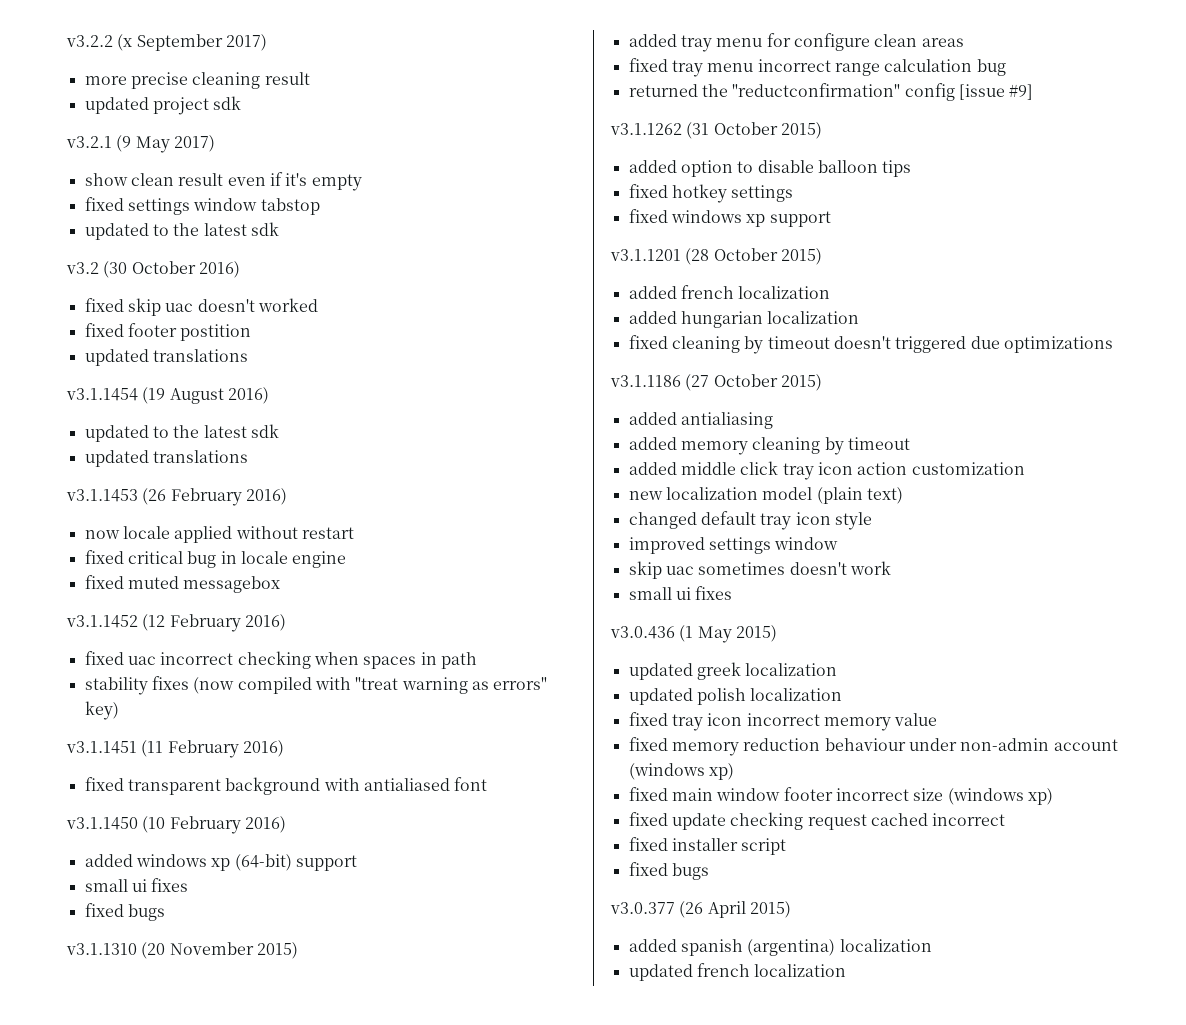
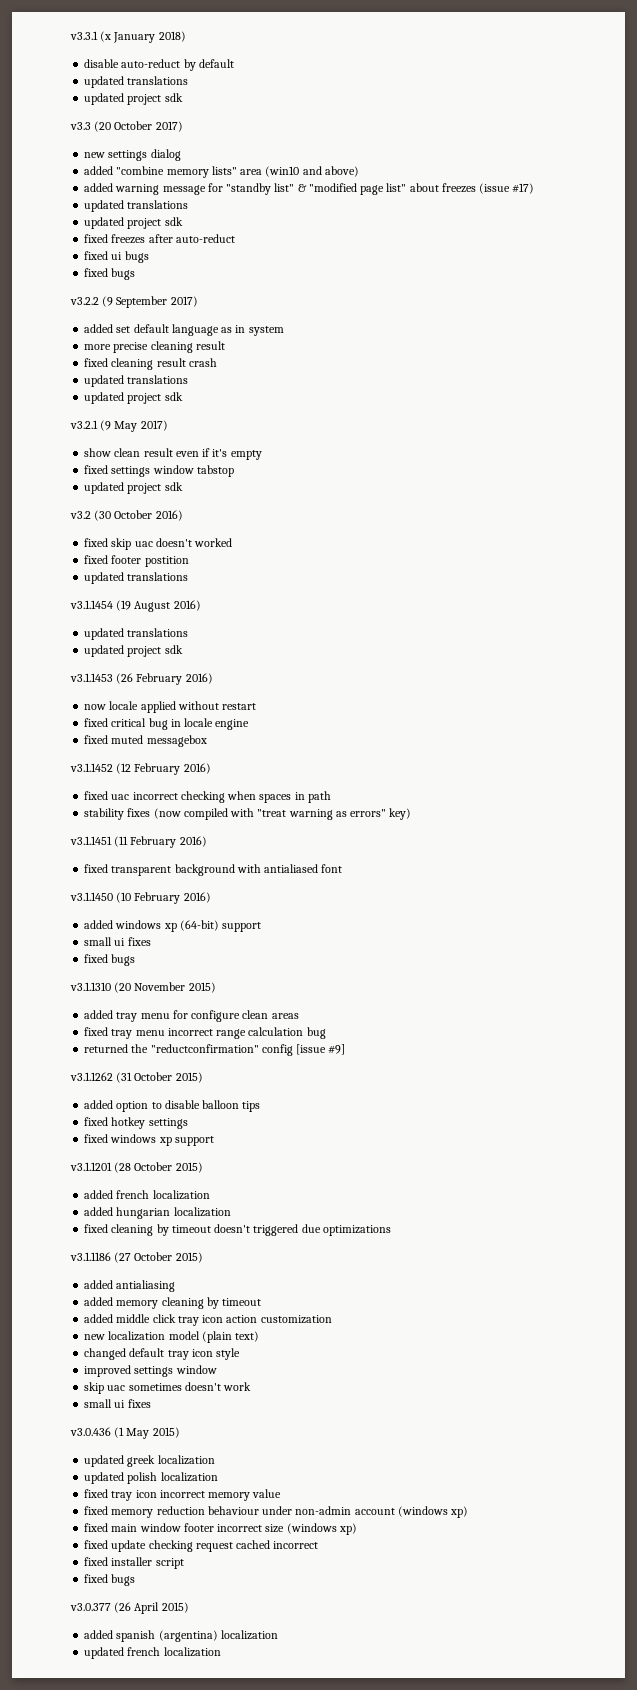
[66,34,267,51] [84,72,310,89] v3.2.2 (x September 2017) // more precise cleaning result -> [70,31,186,43] [84,59,234,71] [84,76,189,88] [84,93,183,105] [70,121,183,132] [84,149,181,161] [84,166,359,178] [84,183,535,195] [84,200,189,212] [84,217,183,229] [84,234,235,244] [84,251,149,263] [84,268,136,280] [70,296,198,308] [84,324,284,336] [84,341,225,353] [84,358,217,370] [84,375,189,387] v3.3.1 (x January 2018) // disable auto-reduct by default // updated translations // updated project sdk // v3.3 (20 October 2017) // new settings dialog // added "combine memory lists" area (win10 and above) // added warning message for "standby list" & "modified page list" about freezes (issue #17) // updated translations // updated project sdk // fixed freezes after auto-reduct // fixed ui bugs // fixed bugs // v3.2.2 (9 September 2017) // added set default language as in system // more precise cleaning result // fixed cleaning result crash // updated translations
[152,223,247,236] to the latest -> [127,483,162,494] project
[152,424,279,438] [84,450,248,467] to the latest sdk // updated translations -> [127,628,189,637] [84,645,183,657] translations // updated project sdk

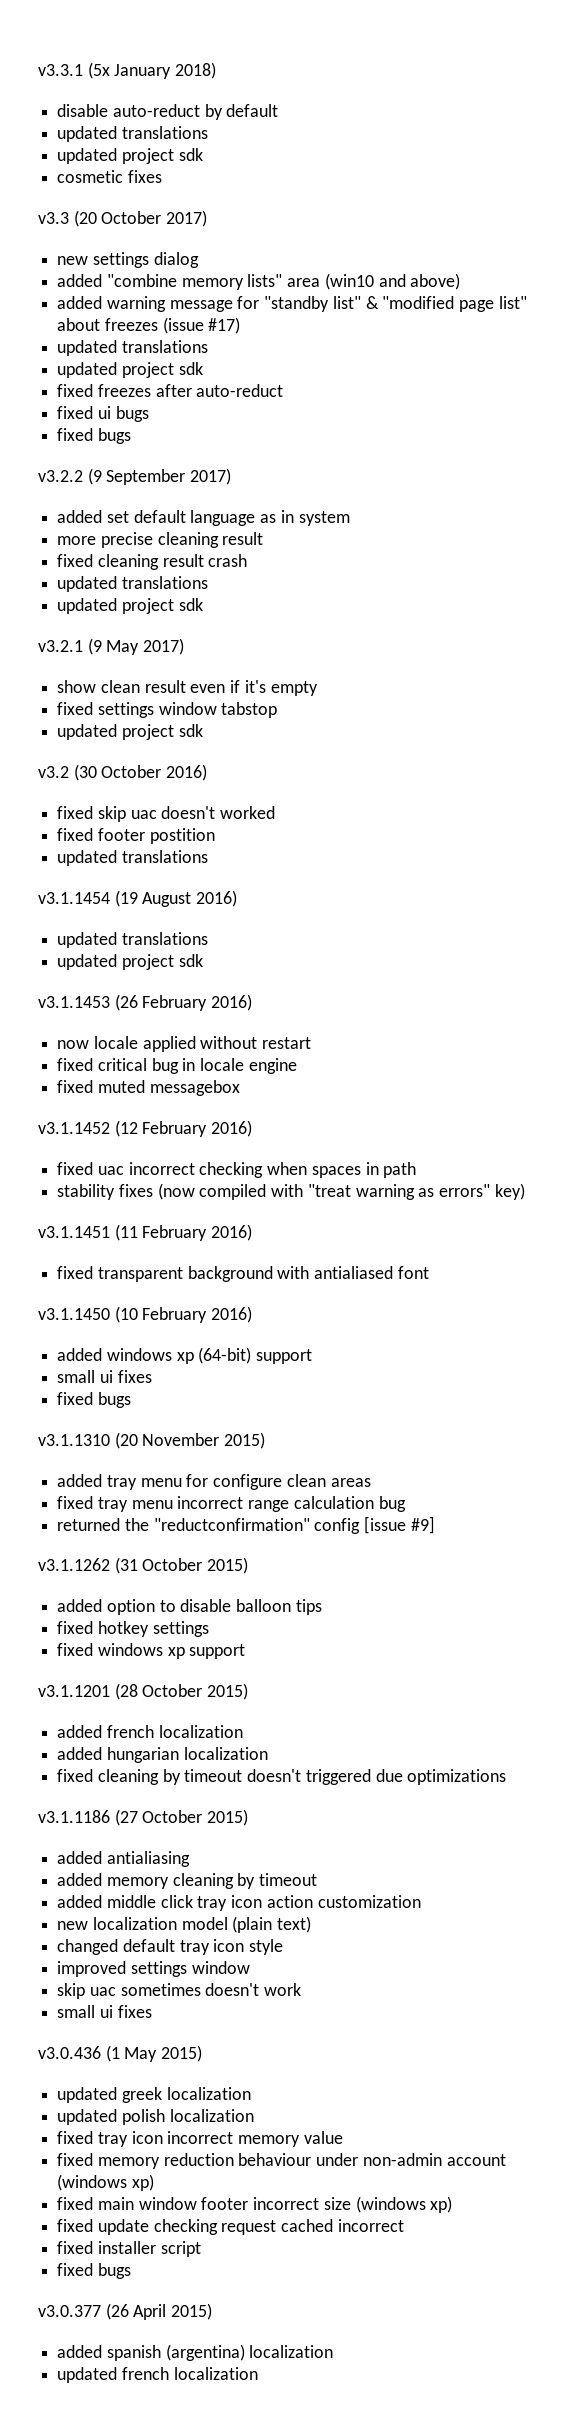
[100,31,112,42] (x -> [87,62,110,79] (5x
(183, 97) none -> [57,170,162,183] // cosmetic fixes

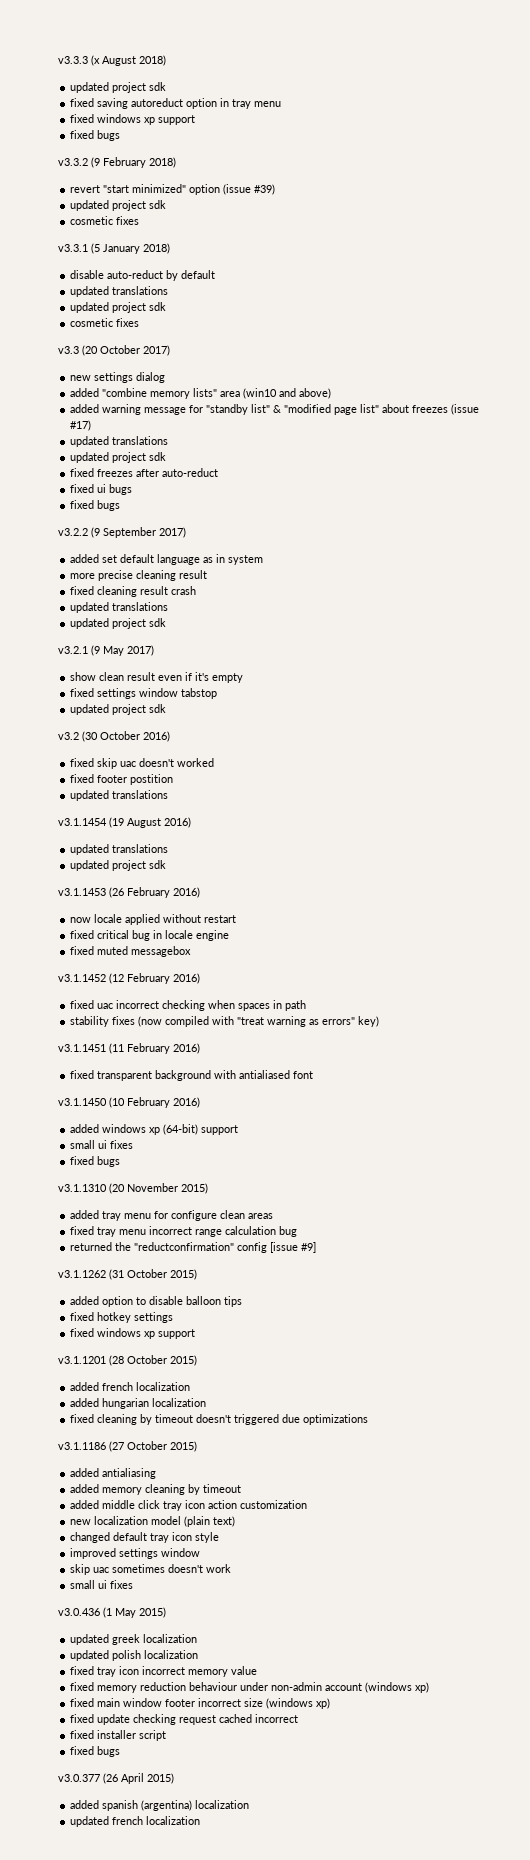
[38,62,110,79] v3.3.1 (5x -> [58,55,166,66] [70,82,167,93] [70,98,282,109] [70,114,196,125] [70,130,121,141] [58,157,176,168] [70,184,276,195] [70,200,167,211] [70,216,140,225] [58,243,100,254] v3.3.3 (x August 2018) // updated project sdk // fixed saving autoreduct option in tray menu // fixed windows xp support // fixed bugs // v3.3.2 (9 February 2018) // revert "start minimized" option (issue #39) // updated project sdk // cosmetic fixes // v3.3.1 (5

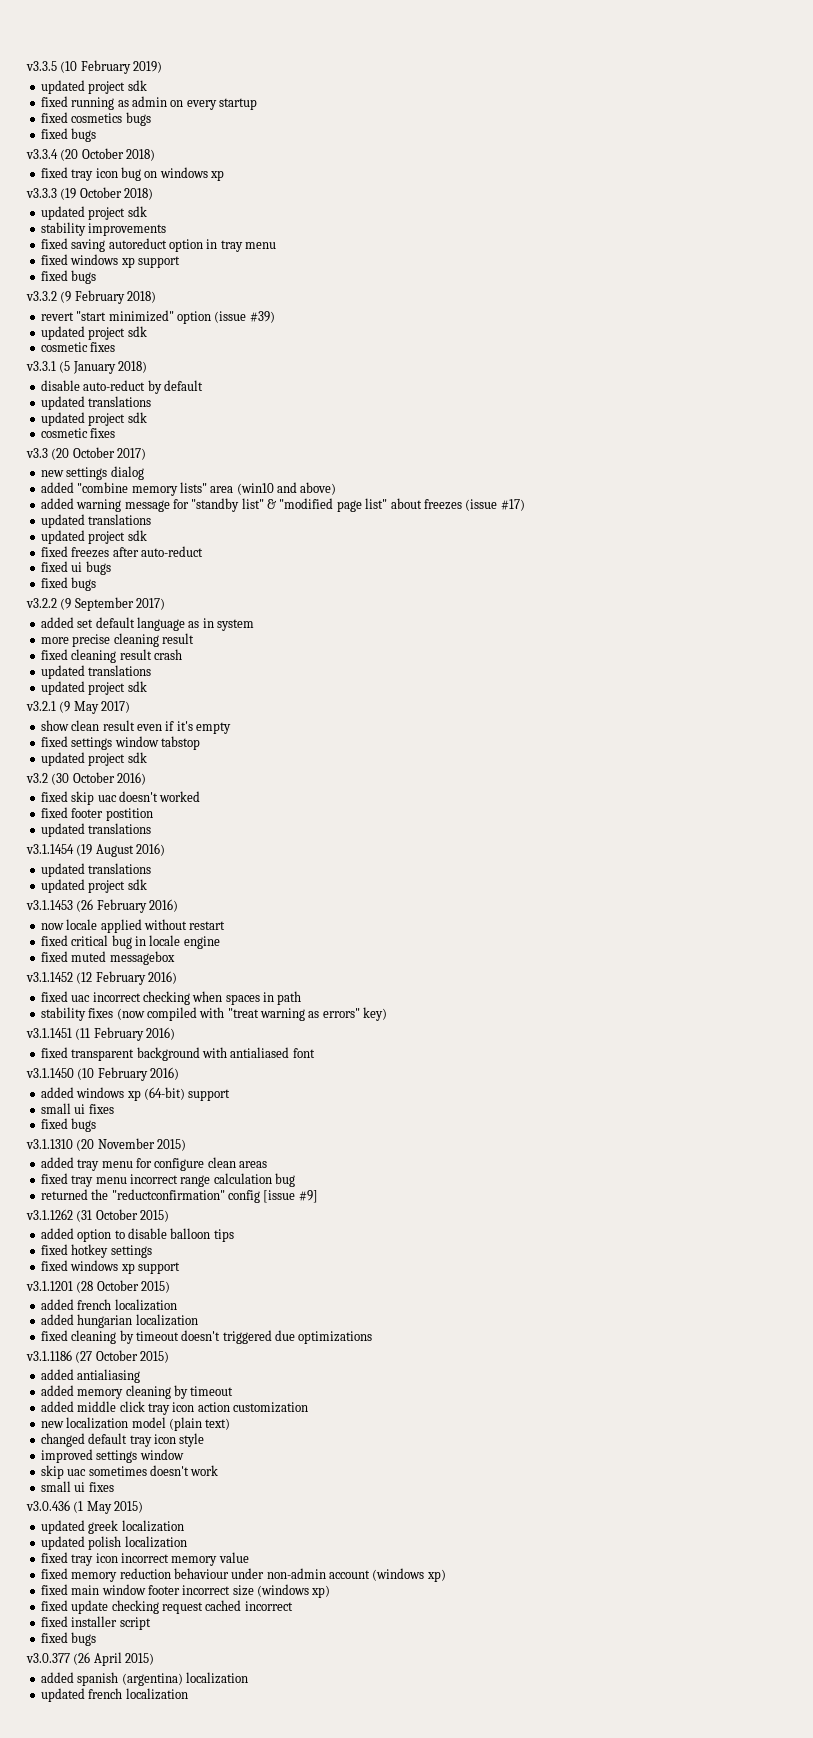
[58,55,136,66] v3.3.3 (x August -> [26,60,163,74] [40,80,147,94] [40,96,257,110] [40,112,151,126] [40,128,97,142] [26,148,156,161] [40,167,224,181] [26,187,122,200] v3.3.5 (10 February 2019) // updated project sdk // fixed running as admin on every startup // fixed cosmetics bugs // fixed bugs // v3.3.4 (20 October 2018) // fixed tray icon bug on windows xp // v3.3.3 (19 October
(167, 86) none -> [40,222,167,236] // stability improvements

